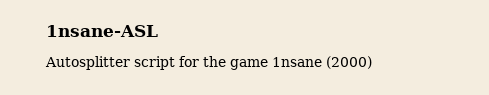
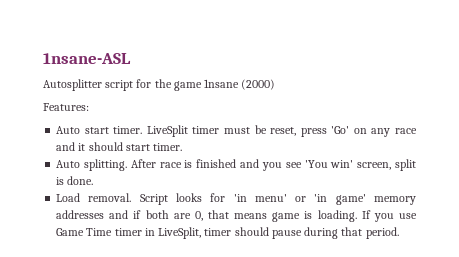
(372, 62) none -> [43,103,89,111] [56,125,417,137] [56,142,183,151] [56,159,416,171] [56,176,94,185] [56,193,416,205] [56,210,417,222] [56,227,399,239] // Features: // Auto start timer. LiveSplit timer must be reset, press 'Go' on any race and it should start timer. // Auto splitting. After race is finished and you see 'You win' screen, split is done. // Load removal. Script looks for 'in menu' or 'in game' memory addresses and if both are 0, that means game is loading. If you use Game Time timer in LiveSplit, timer should pause during that period.

